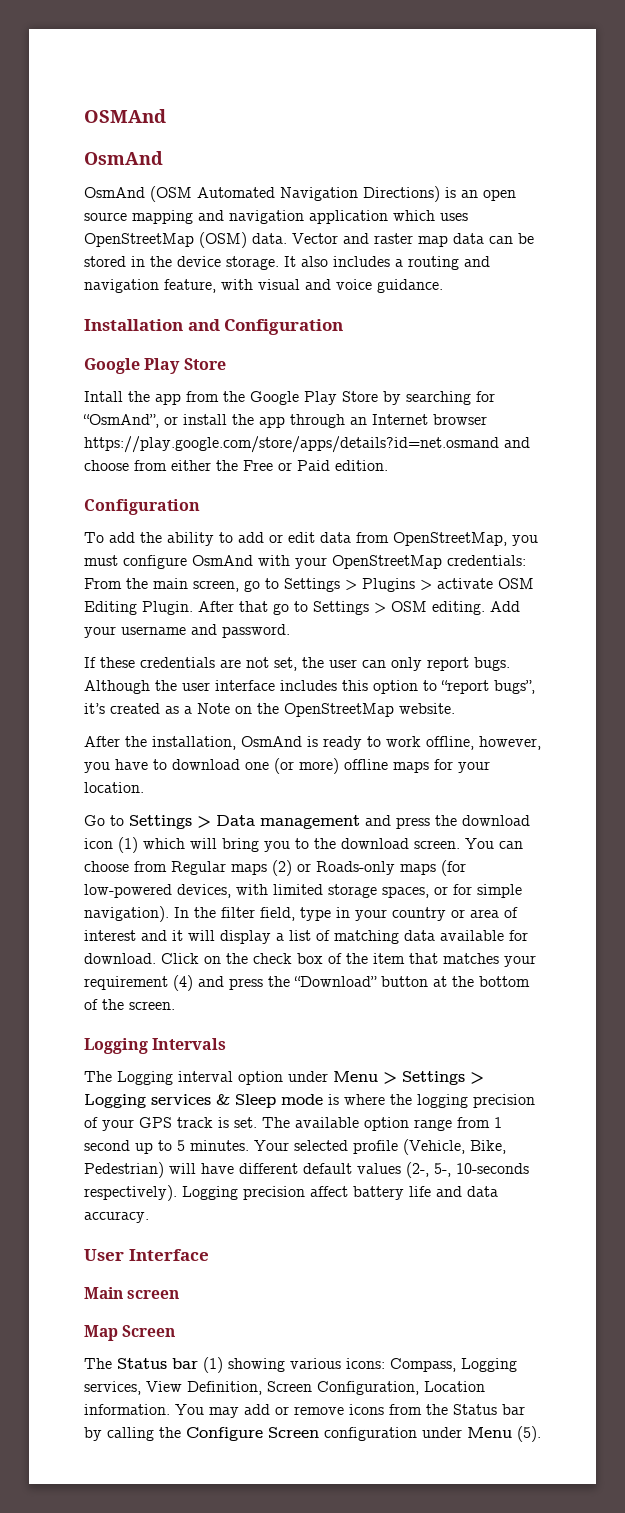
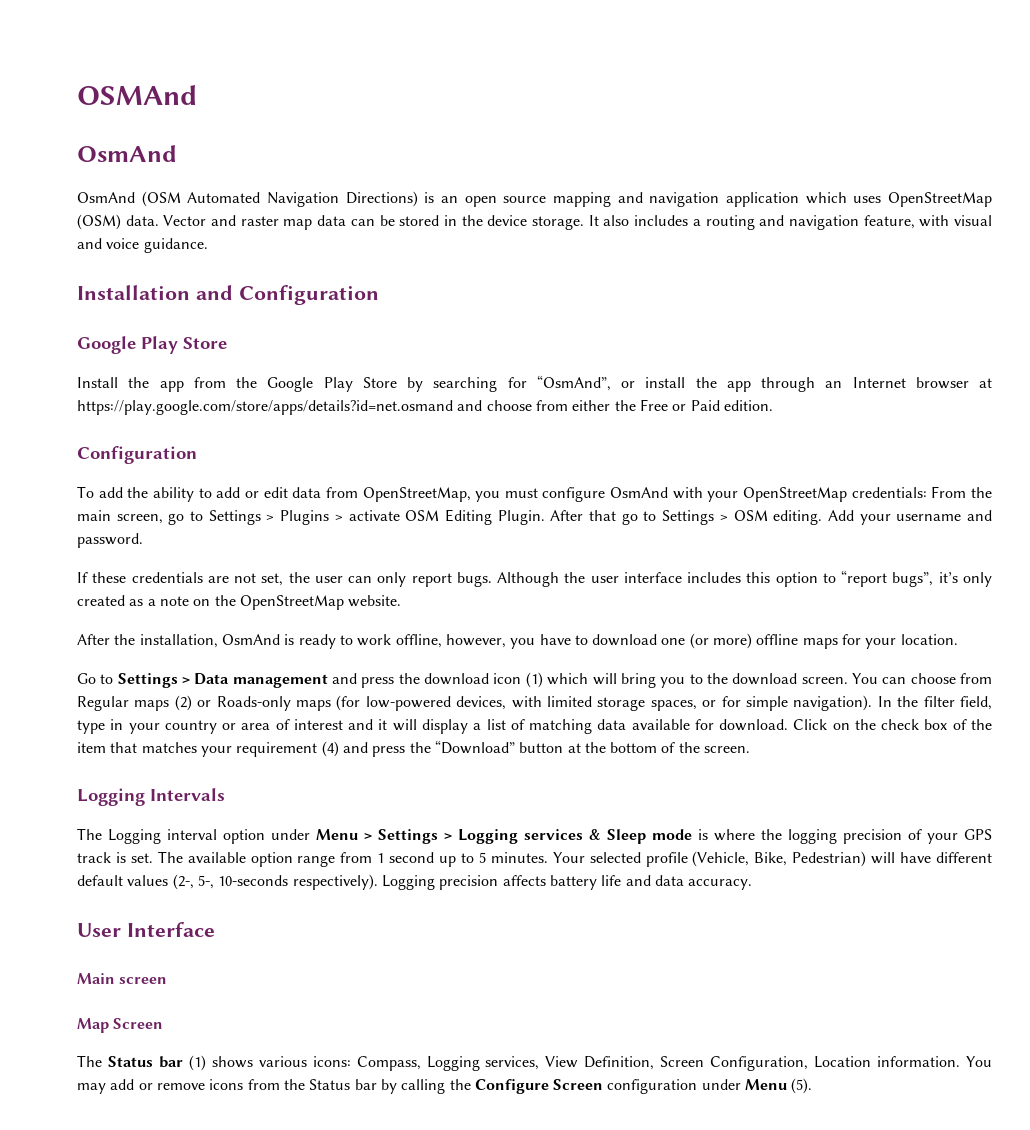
[84,391,123,402] Intall -> [77,377,118,388] Install
(487, 419) none -> [979,378,992,388] at
(105, 708) none -> [962,572,992,587] only
[197,703,230,714] Note -> [159,596,189,606] note
[310,1186,348,1197] affect -> [502,875,546,886] affects
[228,1358,285,1372] showing -> [211,1056,253,1068] shows

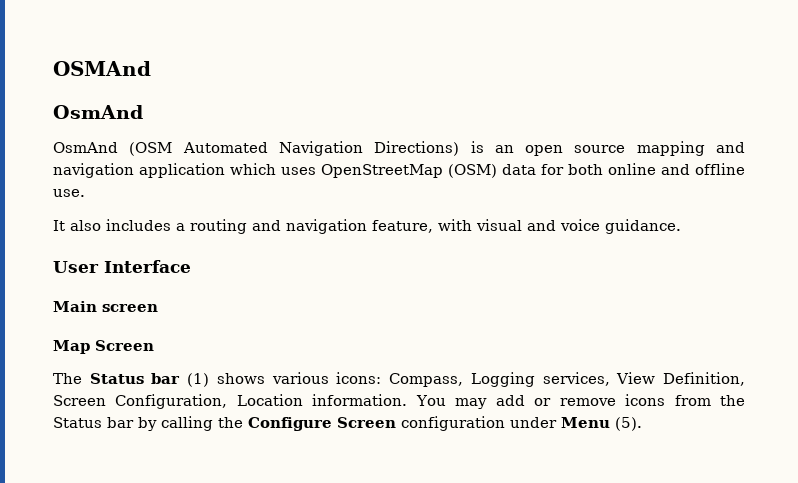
[125,215,585,230] data. Vector and raster map data can be stored in the device storage. -> [502,163,745,175] [53,189,85,197] data for both online and offline use. //
[77,285,379,305] [77,336,227,354] [77,375,992,392] [77,399,773,415] [77,446,197,464] [77,486,992,502] [77,509,992,525] [77,533,143,548] [77,570,992,587] [77,595,402,610] [77,633,958,649] [77,672,992,688] [77,695,992,711] [77,719,992,734] [77,740,751,757] [77,788,225,806] [77,828,992,844] [77,851,992,867] [77,874,753,890] // Installation and Configuration // Google Play Store // Install the app from the Google Play Store by searching for “OsmAnd”, or install the app through an Internet browser at https://play.google.com/store/apps/details?id=net.osmand and choose from either the Free or Paid edition. // Configuration // To add the ability to add or edit data from OpenStreetMap, you must configure OsmAnd with your OpenStreetMap credentials: From the main screen, go to Settings > Plugins > activate OSM Editing Plugin. After that go to Settings > OSM editing. Add your username and password. // If these credentials are not set, the user can only report bugs. Although the user interface includes this option to “report bugs”, it’s only created as a note on the OpenStreetMap website. // After the installation, OsmAnd is ready to work offline, however, you have to download one (or more) offline maps for your location. // Go to Settings > Data management and press the download icon (1) which will bring you to the download screen. You can choose from Regular maps (2) or Roads-only maps (for low-powered devices, with limited storage spaces, or for simple navigation). In the filter field, type in your country or area of interest and it will display a list of matching data available for download. Click on the check box of the item that matches your requirement (4) and press the “Download” button at the bottom of the screen. // Logging Intervals // The Logging interval option under Menu > Settings > Logging services & Sleep mode is where the logging precision of your GPS track is set. The available option range from 1 second up to 5 minutes. Your selected profile (Vehicle, Bike, Pedestrian) will have different default values (2-, 5-, 10-seconds respectively). Logging precision affects battery life and data accuracy. -> (681, 226) none

